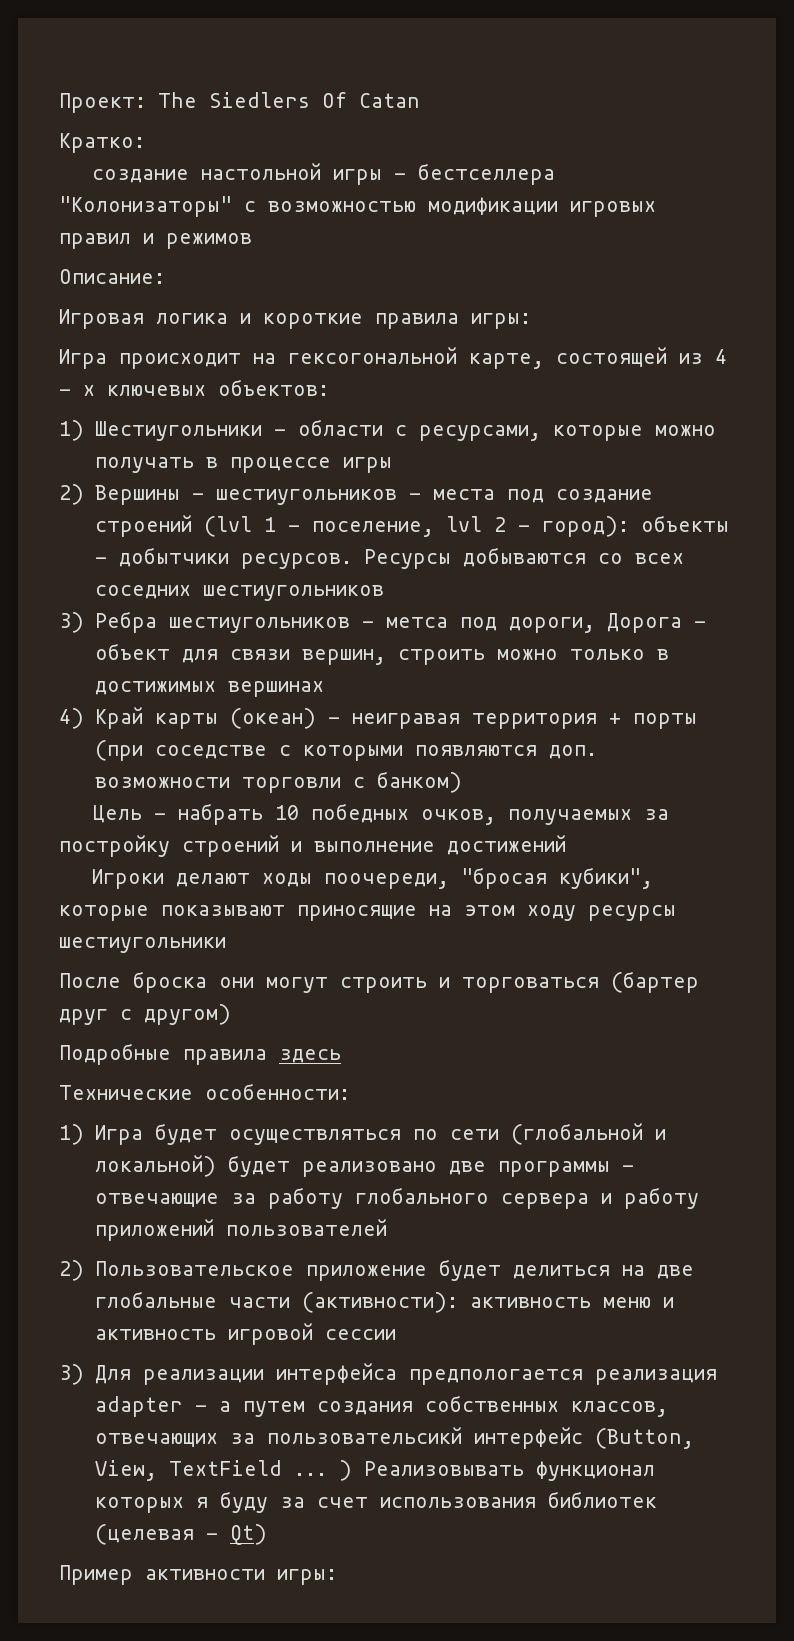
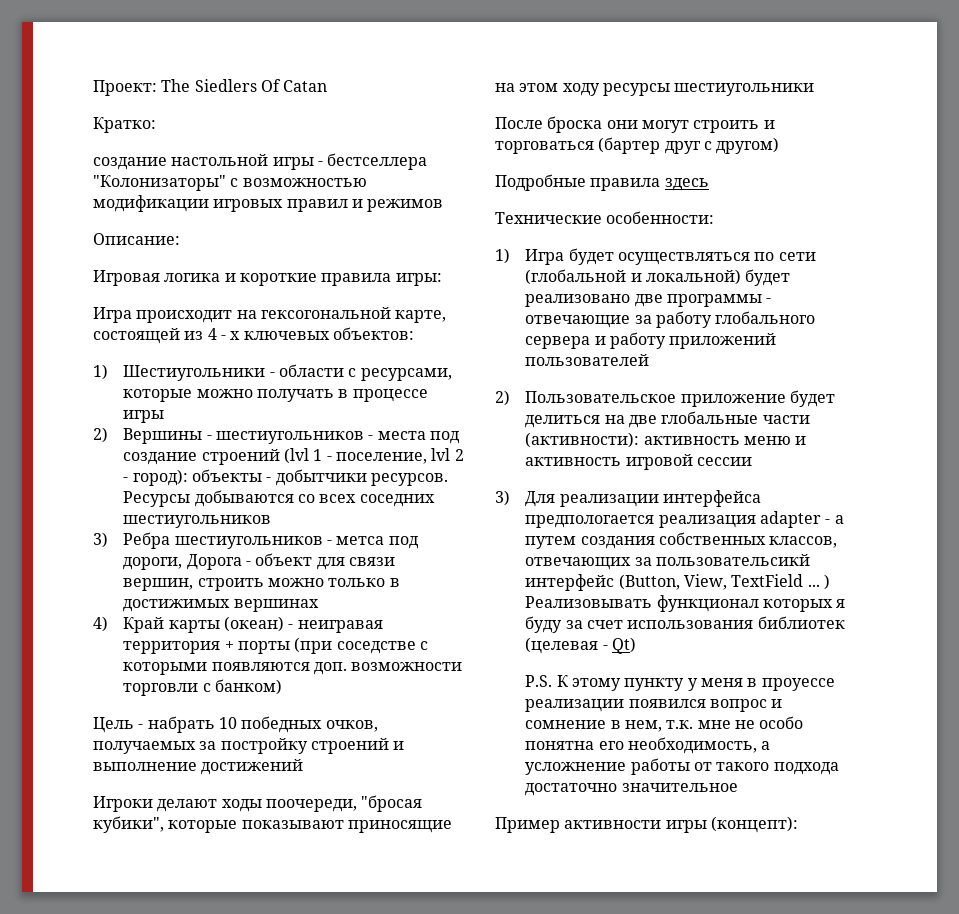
(267, 1534) none -> [525,675,835,691] [525,699,783,712] [525,716,804,732] [525,737,771,754] [525,758,839,775] [525,783,738,796] // P.S. К этому пункту у меня в проуессе реализации появился вопрос и сомнение в нем, т.к. мне не особо понятна его необходимость, а усложнение работы от такого подхода достаточно значительное
[277,1569,337,1585] игры: -> [665,816,798,833] игры (концепт):

